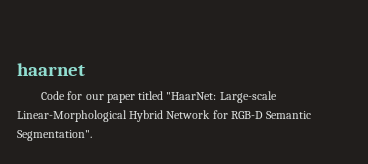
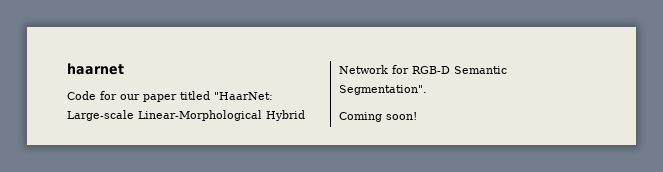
(92, 135) none -> [339,112,417,122] // Coming soon!

